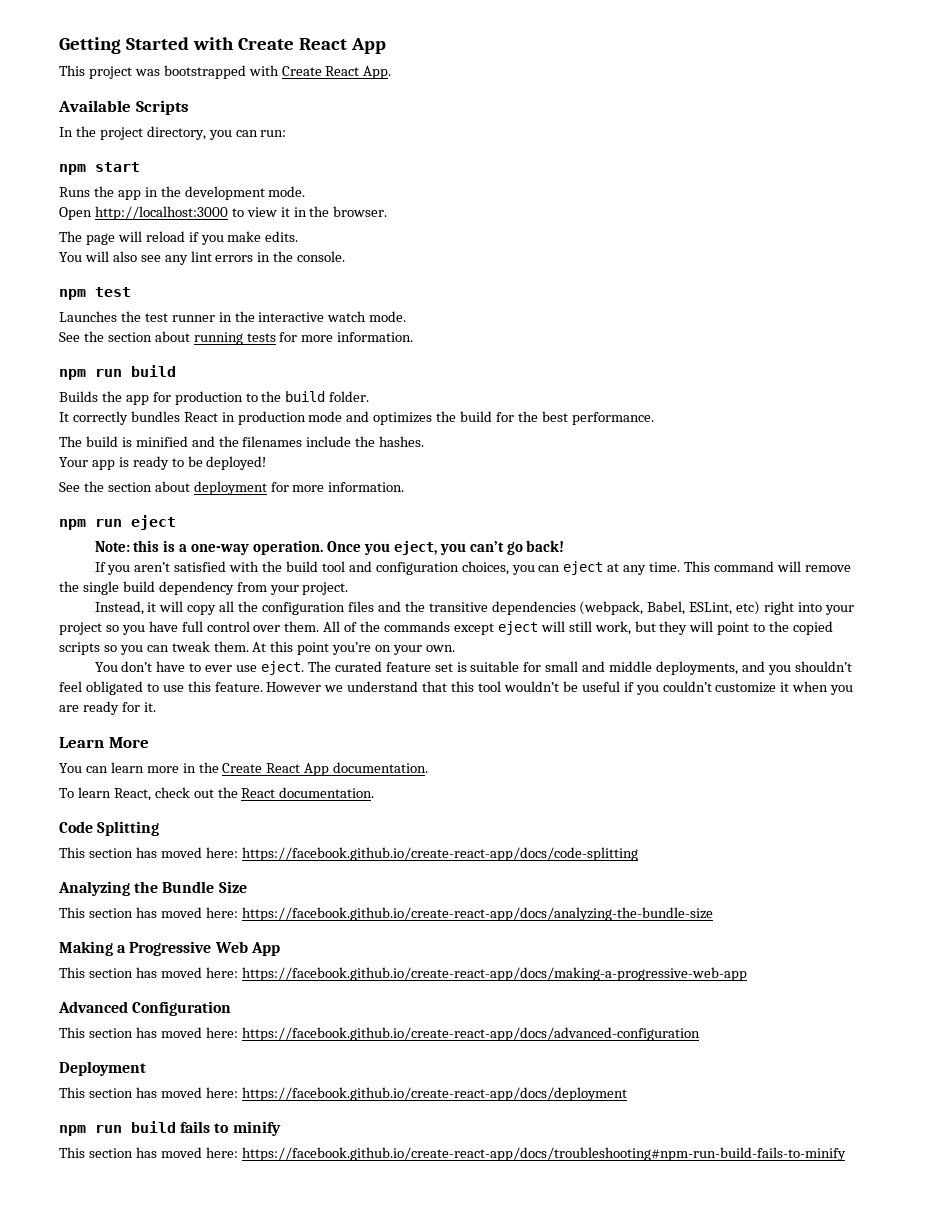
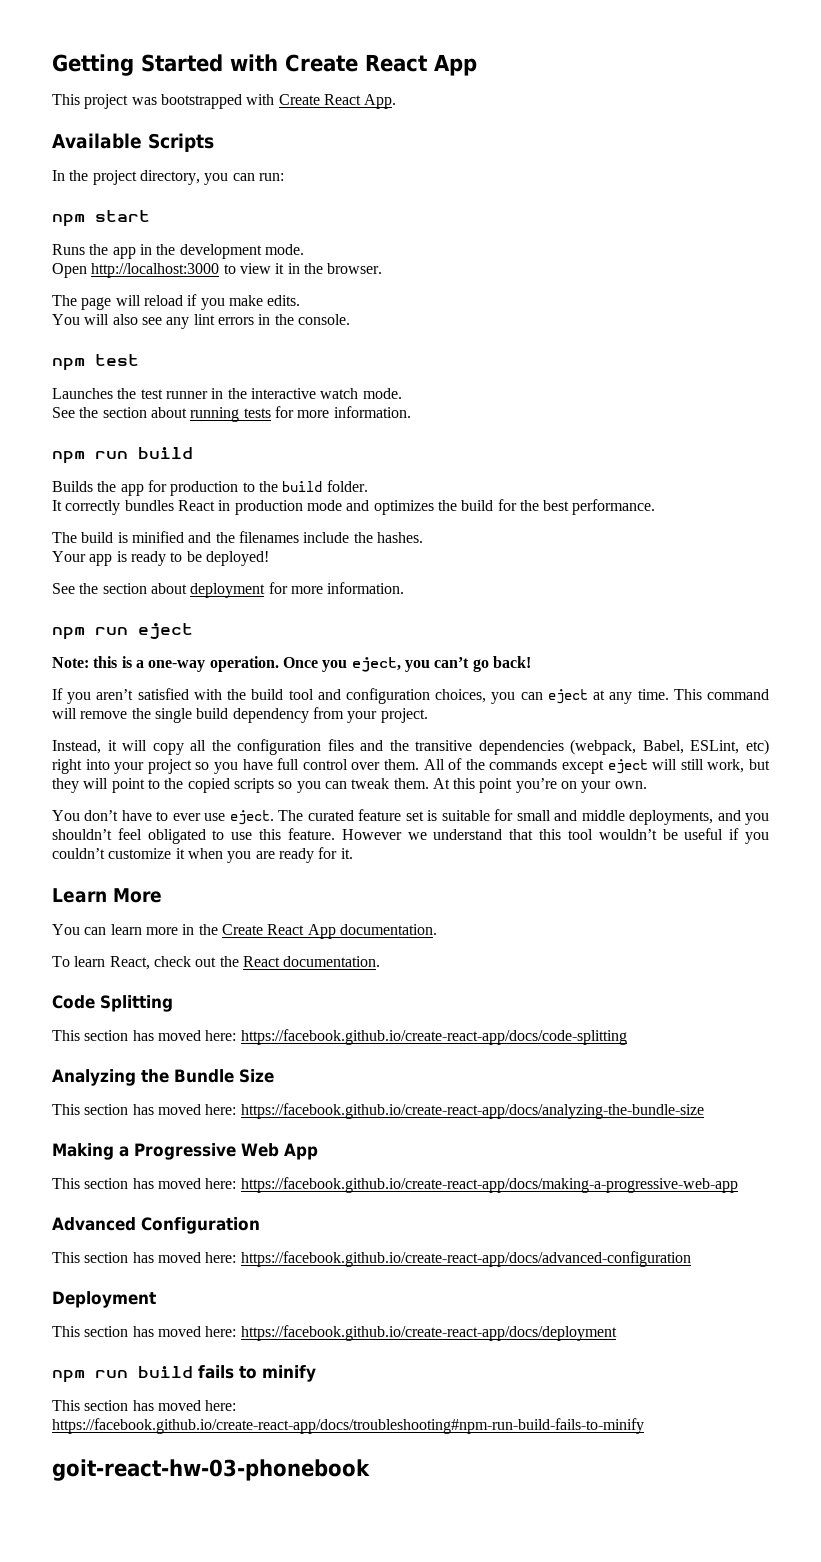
(846, 1154) none -> [52,1459,370,1481] // goit-react-hw-03-phonebook

